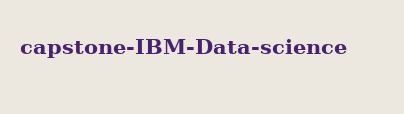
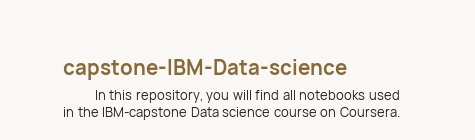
(347, 48) none -> [94,90,400,103] [63,107,400,120] // In this repository, you will find all notebooks used in the IBM-capstone Data science course on Coursera.

